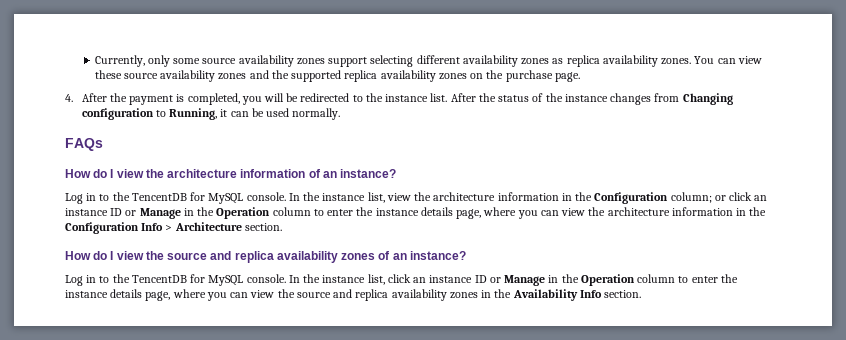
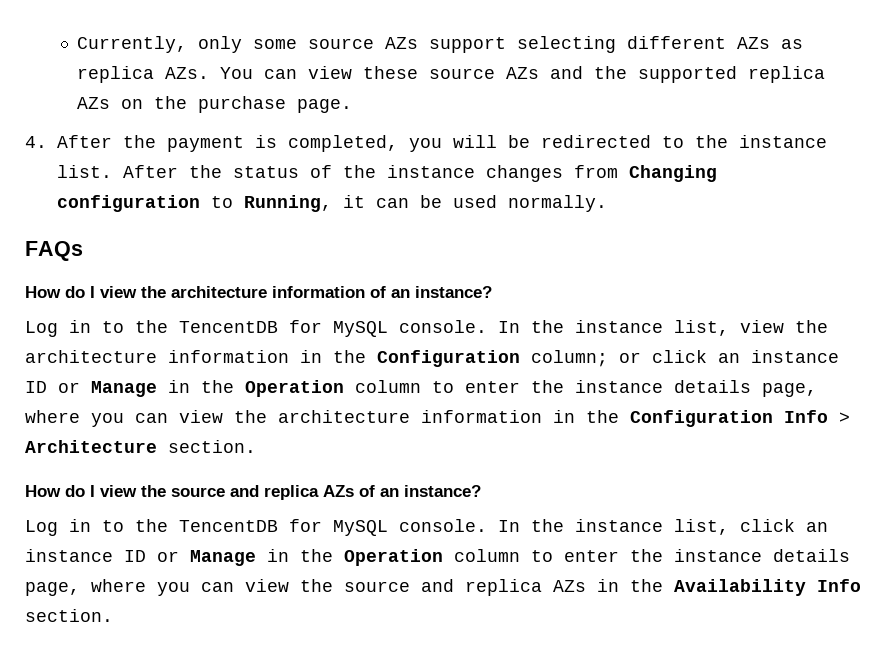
[238,55,325,67] availability zones -> [384,37,418,49] AZs
[462,55,692,67] availability zones as replica availability zones. -> [736,37,803,49] [76,66,209,83] AZs as replica AZs.
[160,70,247,82] availability zones -> [505,67,539,79] AZs
[380,70,467,82] availability zones -> [76,97,110,109] AZs
[276,251,376,263] availability zones -> [323,485,354,497] AZs
[391,289,478,301] availability zones -> [553,580,586,592] AZs

